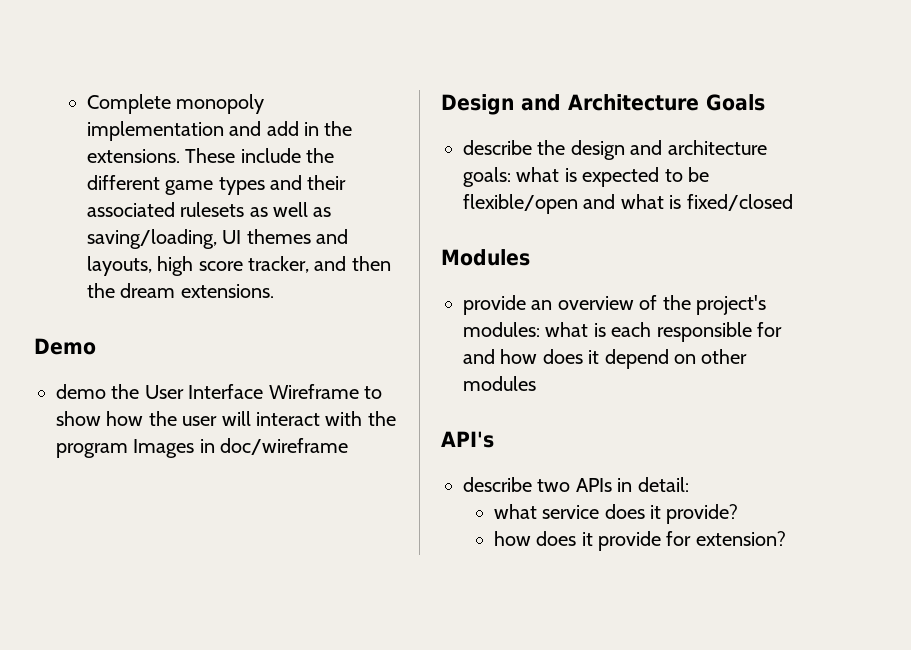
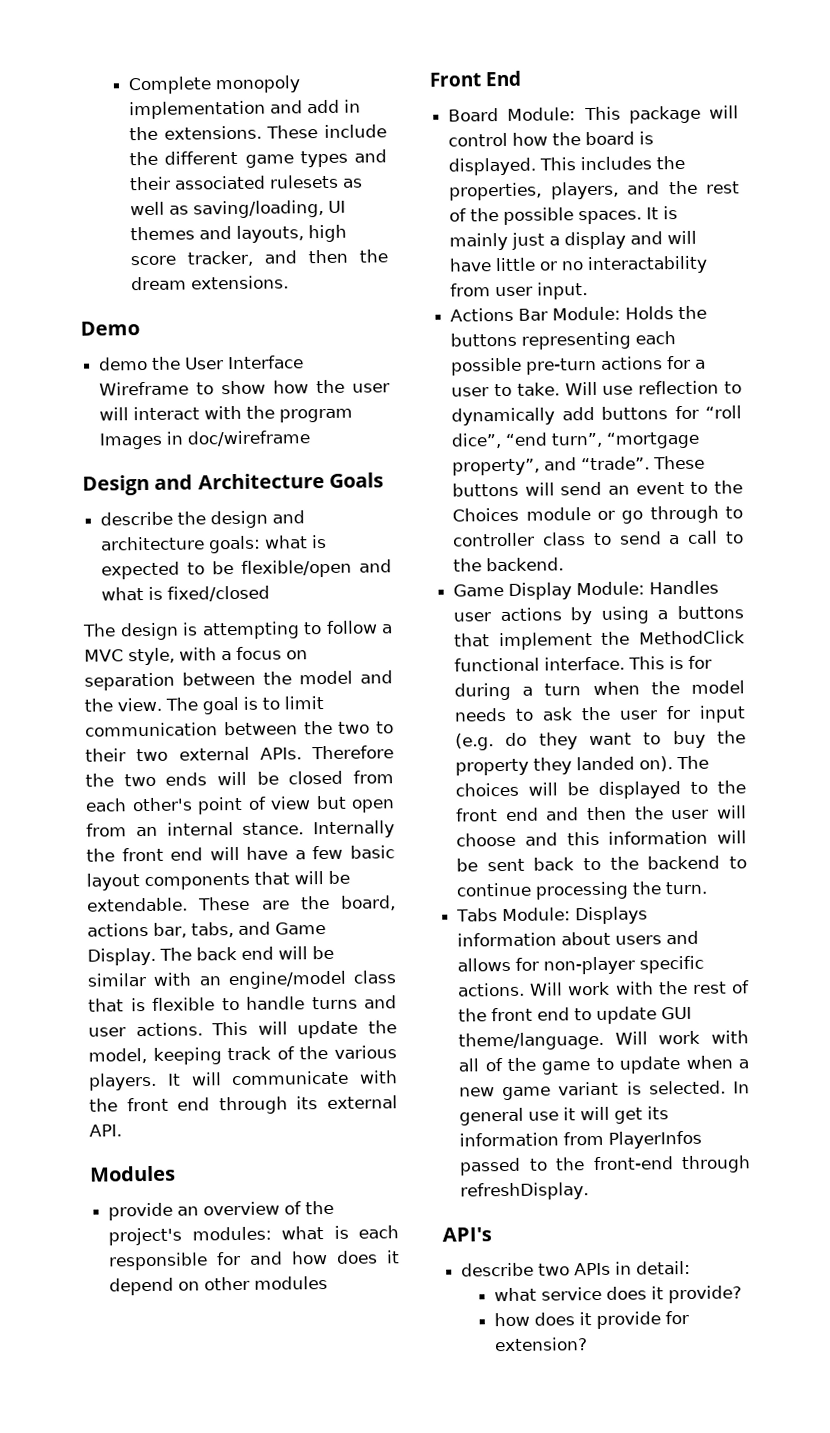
(793, 202) none -> [82,620,393,641] [84,646,308,666] [84,670,393,691] [84,696,324,715] [85,720,394,737] [85,745,394,762] [85,770,394,787] [85,795,395,815] [86,820,395,839] [86,845,395,862] [86,870,350,891] [87,895,396,912] [87,921,326,938] [87,945,334,966] [87,970,396,990] [88,995,397,1012] [88,1020,397,1039] [88,1045,397,1065] [88,1070,398,1091] [89,1095,398,1115] [89,1124,122,1137] // The design is attempting to follow a MVC style, with a focus on separation between the model and the view. The goal is to limit communication between the two to their two external APIs. Therefore the two ends will be closed from each other's point of view but open from an internal stance. Internally the front end will have a few basic layout components that will be extendable. These are the board, actions bar, tabs, and Game Display. The back end will be similar with an engine/model class that is flexible to handle turns and user actions. This will update the model, keeping track of the various players. It will communicate with the front end through its external API.
(536, 383) none -> [429,70,521,87] [448,105,739,124] [448,131,655,147] [448,155,686,176] [449,180,740,201] [449,206,679,225] [449,230,698,251] [449,255,709,275] [450,282,589,300] [450,305,708,322] [450,331,677,350] [451,355,707,376] [451,380,742,397] [451,405,743,426] [451,431,701,449] [452,455,706,476] [452,480,743,497] [452,505,743,524] [452,530,744,547] [453,557,565,572] [453,580,720,600] [453,605,744,625] [454,630,745,651] [454,655,713,672] [454,680,745,701] [454,705,746,723] [455,730,746,751] [455,755,710,776] [455,780,746,799] [456,805,747,822] [456,830,747,847] [456,855,747,872] [456,881,708,900] [456,906,649,925] [457,930,700,947] [457,955,705,975] [457,980,750,997] [458,1006,693,1024] [458,1030,749,1051] [458,1055,749,1075] [459,1080,750,1101] [459,1106,670,1126] [459,1130,703,1149] [459,1155,751,1176] [460,1182,590,1201] // Front End // Board Module: This package will control how the board is displayed. This includes the properties, players, and the rest of the possible spaces. It is mainly just a display and will have little or no interactability from user input. // Actions Bar Module: Holds the buttons representing each possible pre-turn actions for a user to take. Will use reflection to dynamically add buttons for “roll dice”, “end turn”, “mortgage property”, and “trade”. These buttons will send an event to the Choices module or go through to controller class to send a call to the backend. // Game Display Module: Handles user actions by using a buttons that implement the MethodClick functional interface. This is for during a turn when the model needs to ask the user for input (e.g. do they want to buy the property they landed on). The choices will be displayed to the front end and then the user will choose and this information will be sent back to the backend to continue processing the turn. // Tabs Module: Displays information about users and allows for non-player specific actions. Will work with the rest of the front end to update GUI theme/language. Will work with all of the game to update when a new game variant is selected. In general use it will get its information from PlayerInfos passed to the front-end through refreshDisplay.

